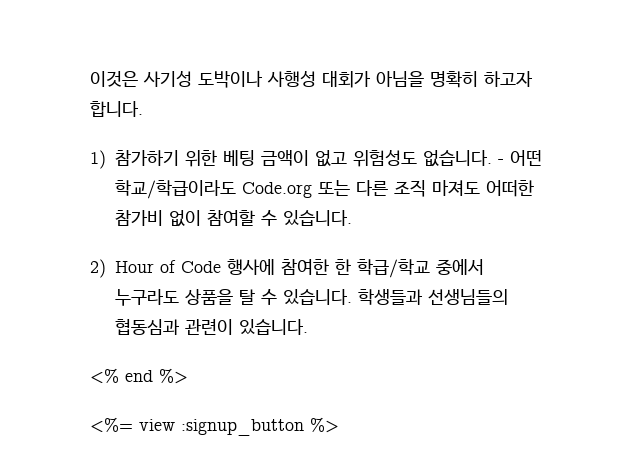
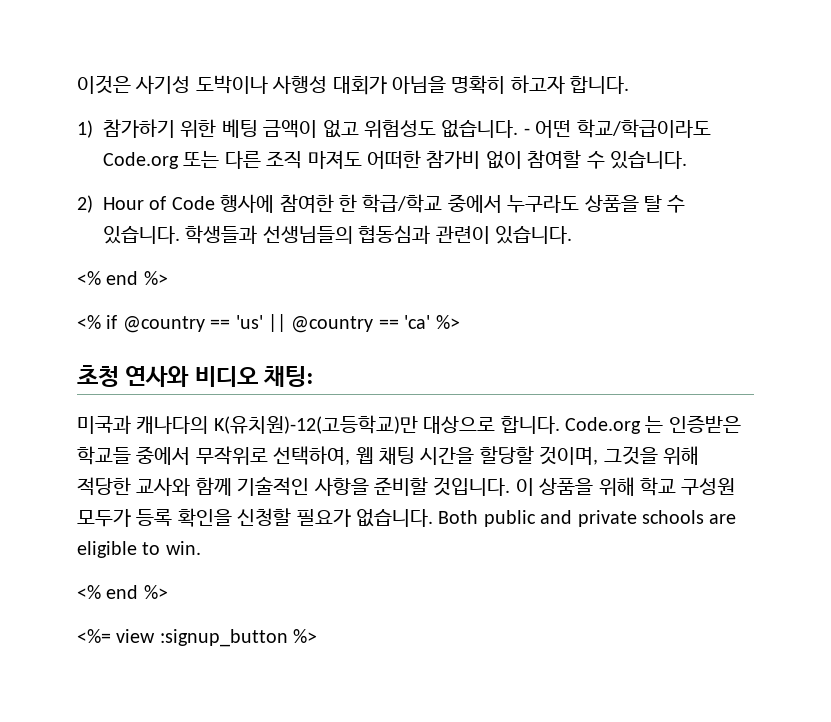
(188, 376) none -> [77,314,460,333] [77,365,315,387] [77,415,741,434] [77,446,699,465] [77,477,736,496] [77,508,737,527] [77,541,201,558] [77,585,168,599] // <% if @country == 'us' || @country == 'ca' %> // 초청 연사와 비디오 채팅: // 미국과 캐나다의 K(유치원)-12(고등학교)만 대상으로 합니다. Code.org 는 인증받은 학교들 중에서 무작위로 선택하여, 웹 채팅 시간을 할당할 것이며, 그것을 위해 적당한 교사와 함께 기술적인 사항을 준비할 것입니다. 이 상품을 위해 학교 구성원 모두가 등록 확인을 신청할 필요가 없습니다. Both public and private schools are eligible to win. // <% end %>

